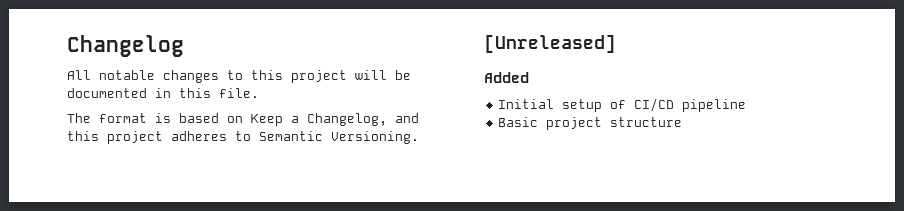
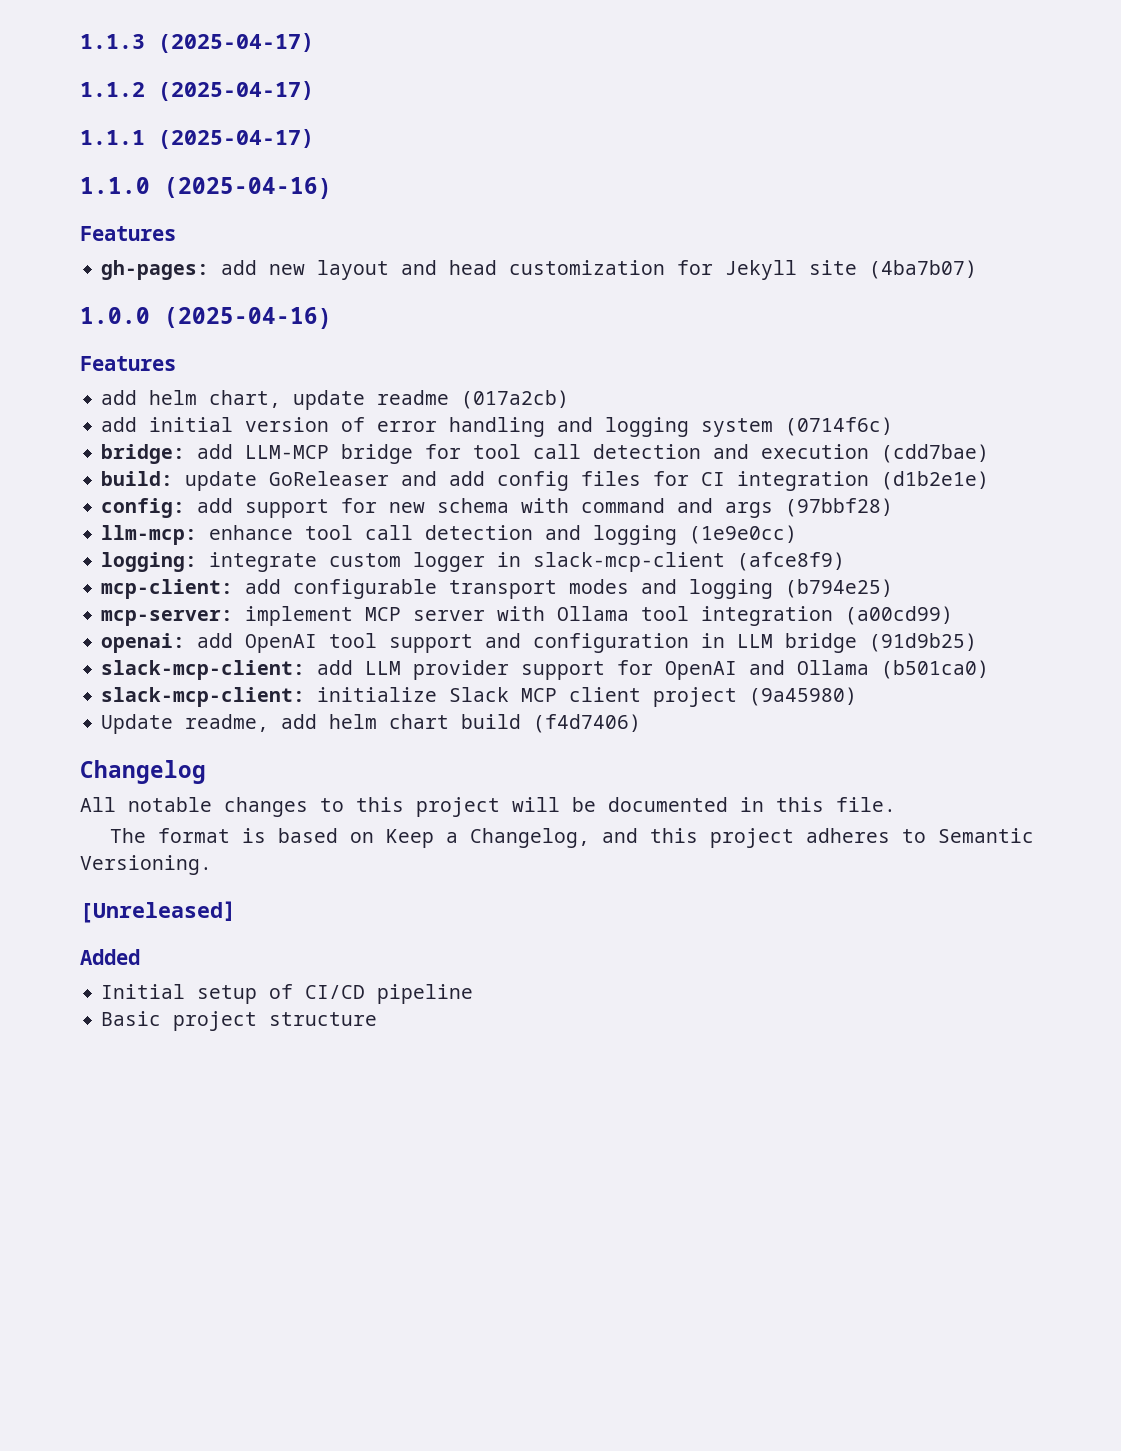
(67, 46) none -> [80,33,314,53] [80,81,314,101] [80,129,314,149] [80,177,332,199] [80,226,176,241] [101,260,978,280] [80,307,332,329] [80,356,176,371] [101,390,570,410] [101,417,894,437] [101,444,990,464] [101,471,990,491] [101,498,894,518] [101,525,798,545] [101,552,846,572] [101,579,894,599] [101,606,954,626] [101,633,978,653] [101,660,990,680] [101,687,858,707] [101,714,642,734] 1.1.3 (2025-04-17) // 1.1.2 (2025-04-17) // 1.1.1 (2025-04-17) // 1.1.0 (2025-04-16) // Features // gh-pages: add new layout and head customization for Jekyll site (4ba7b07) // 1.0.0 (2025-04-16) // Features // add helm chart, update readme (017a2cb) // add initial version of error handling and logging system (0714f6c) // bridge: add LLM-MCP bridge for tool call detection and execution (cdd7bae) // build: update GoReleaser and add config files for CI integration (d1b2e1e) // config: add support for new schema with command and args (97bbf28) // llm-mcp: enhance tool call detection and logging (1e9e0cc) // logging: integrate custom logger in slack-mcp-client (afce8f9) // mcp-client: add configurable transport modes and logging (b794e25) // mcp-server: implement MCP server with Ollama tool integration (a00cd99) // openai: add OpenAI tool support and configuration in LLM bridge (91d9b25) // slack-mcp-client: add LLM provider support for OpenAI and Ollama (b501ca0) // slack-mcp-client: initialize Slack MCP client project (9a45980) // Update readme, add helm chart build (f4d7406) //

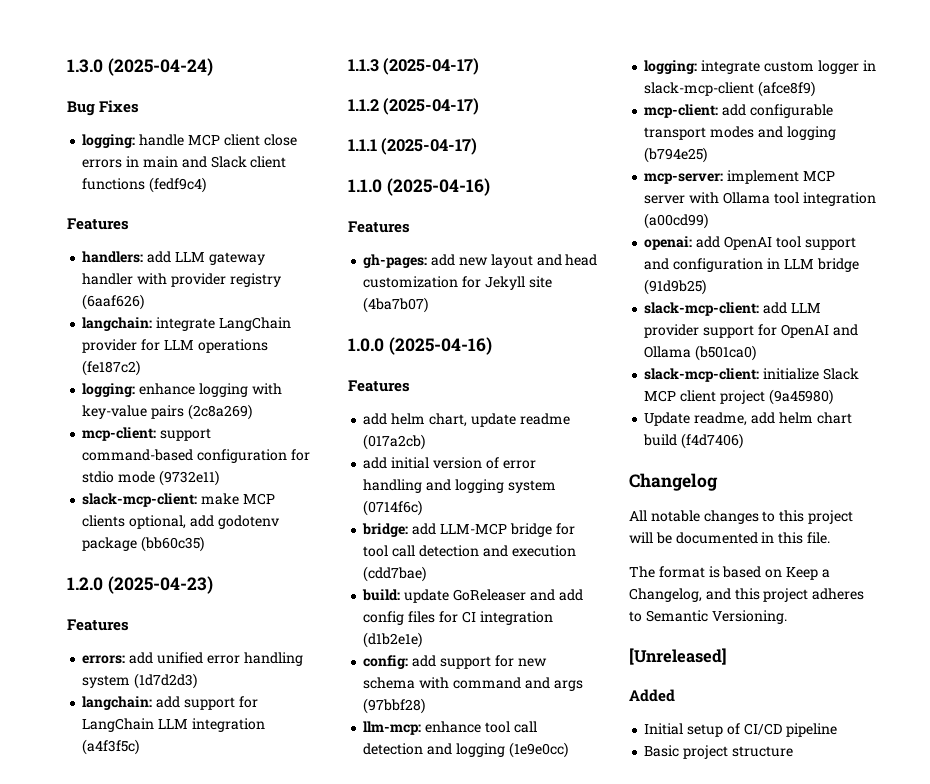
(80, 41) none -> [67,58,213,76] [67,100,140,116] [82,134,297,148] [82,156,287,168] [82,177,207,193] [67,218,129,230] [82,251,265,265] [82,273,281,287] [82,294,145,310] [82,317,291,331] [82,339,268,353] [82,360,141,376] [82,383,282,397] [82,404,252,420] [82,427,212,441] [82,449,310,463] [82,470,219,486] [82,493,275,507] [82,515,280,529] [82,536,205,552] [67,576,213,594] [67,619,129,631] [82,652,303,666] [82,673,198,689] [82,696,258,710] [82,718,265,732] [82,739,140,755] 1.3.0 (2025-04-24) // Bug Fixes // logging: handle MCP client close errors in main and Slack client functions (fedf9c4) // Features // handlers: add LLM gateway handler with provider registry (6aaf626) // langchain: integrate LangChain provider for LLM operations (fe187c2) // logging: enhance logging with key-value pairs (2c8a269) // mcp-client: support command-based configuration for stdio mode (9732e11) // slack-mcp-client: make MCP clients optional, add godotenv package (bb60c35) // 1.2.0 (2025-04-23) // Features // errors: add unified error handling system (1d7d2d3) // langchain: add support for LangChain LLM integration (a4f3f5c) //

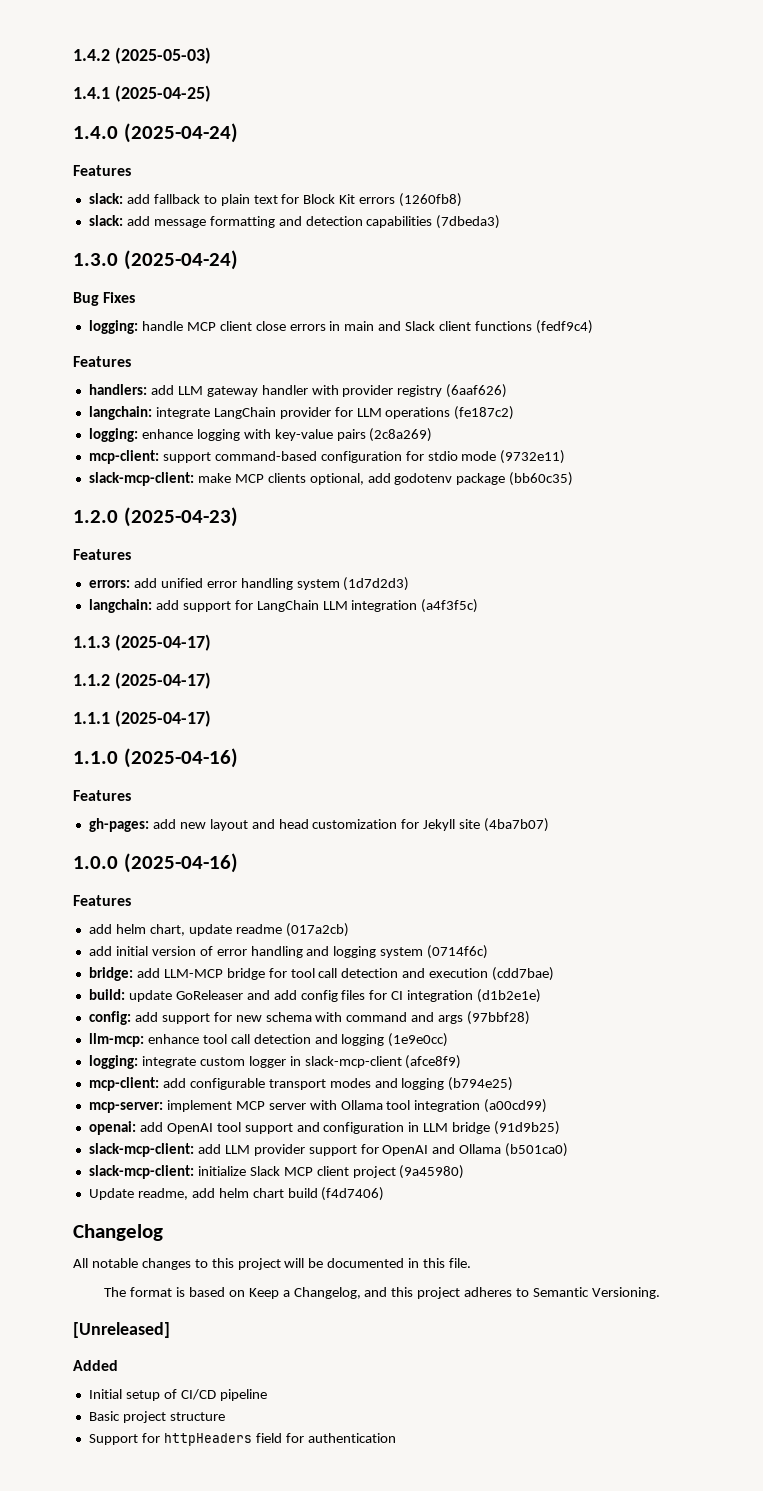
(67, 66) none -> [73,47,211,64] [73,85,211,102] [73,123,238,143] [73,165,131,176] [88,193,463,207] [88,215,501,229] 1.4.2 (2025-05-03) // 1.4.1 (2025-04-25) // 1.4.0 (2025-04-24) // Features // slack: add fallback to plain text for Block Kit errors (1260fb8) // slack: add message formatting and detection capabilities (7dbeda3) //
(793, 751) none -> [88,1433,396,1446] // Support for httpHeaders field for authentication

